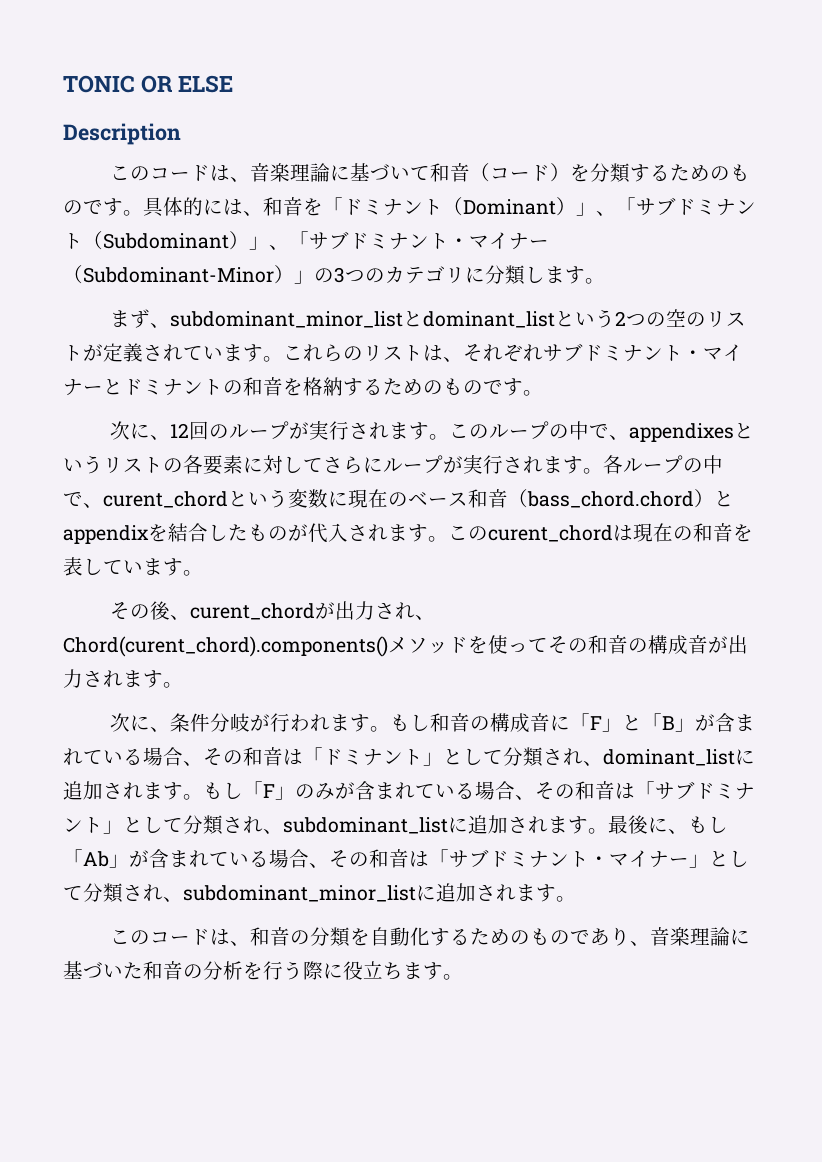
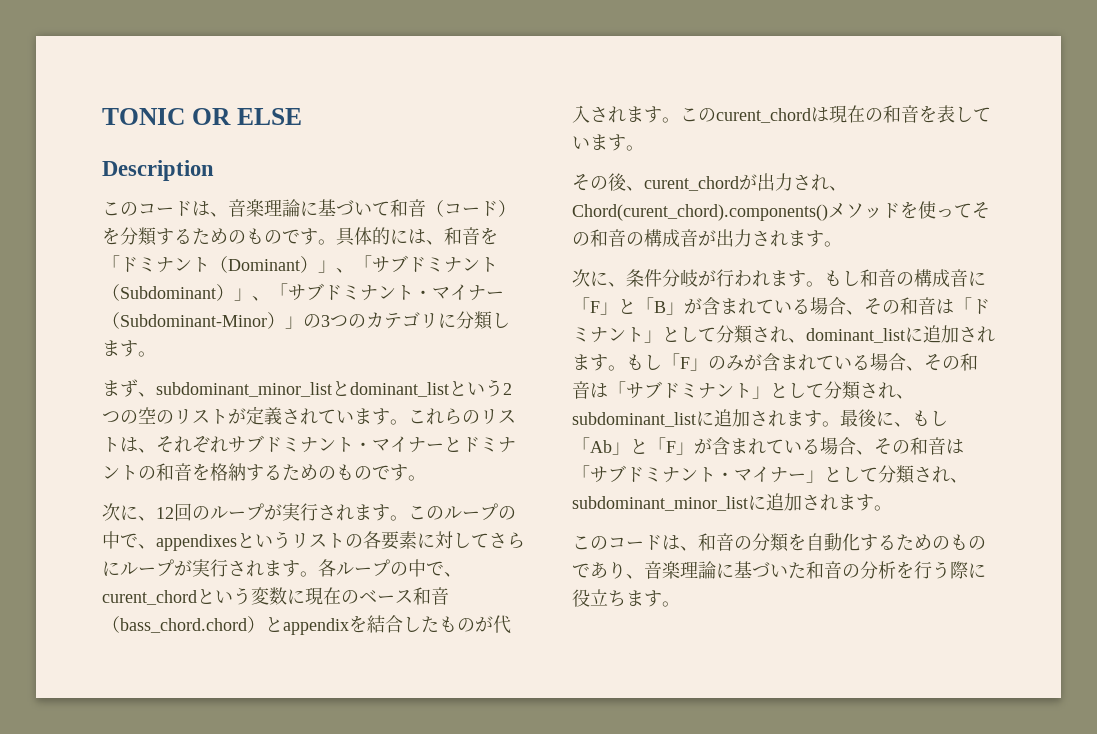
(129, 861) none -> [630,437,694,455] と「F」

